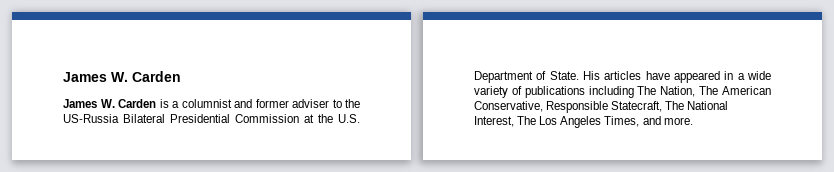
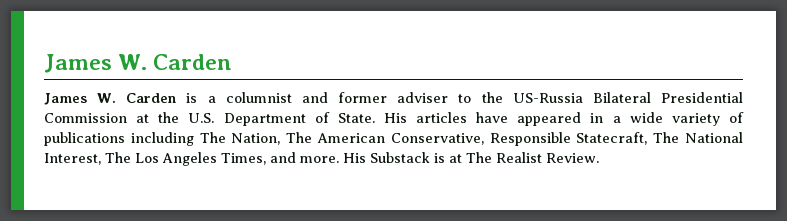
(693, 121) none -> [343,152,599,163] His Substack is at The Realist Review.

